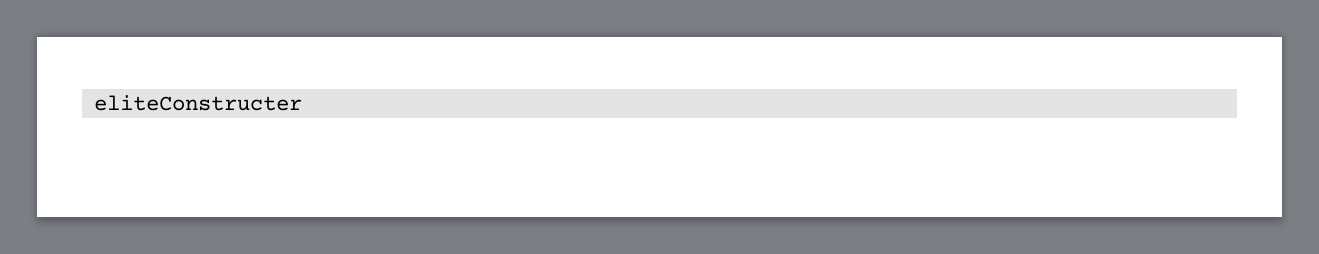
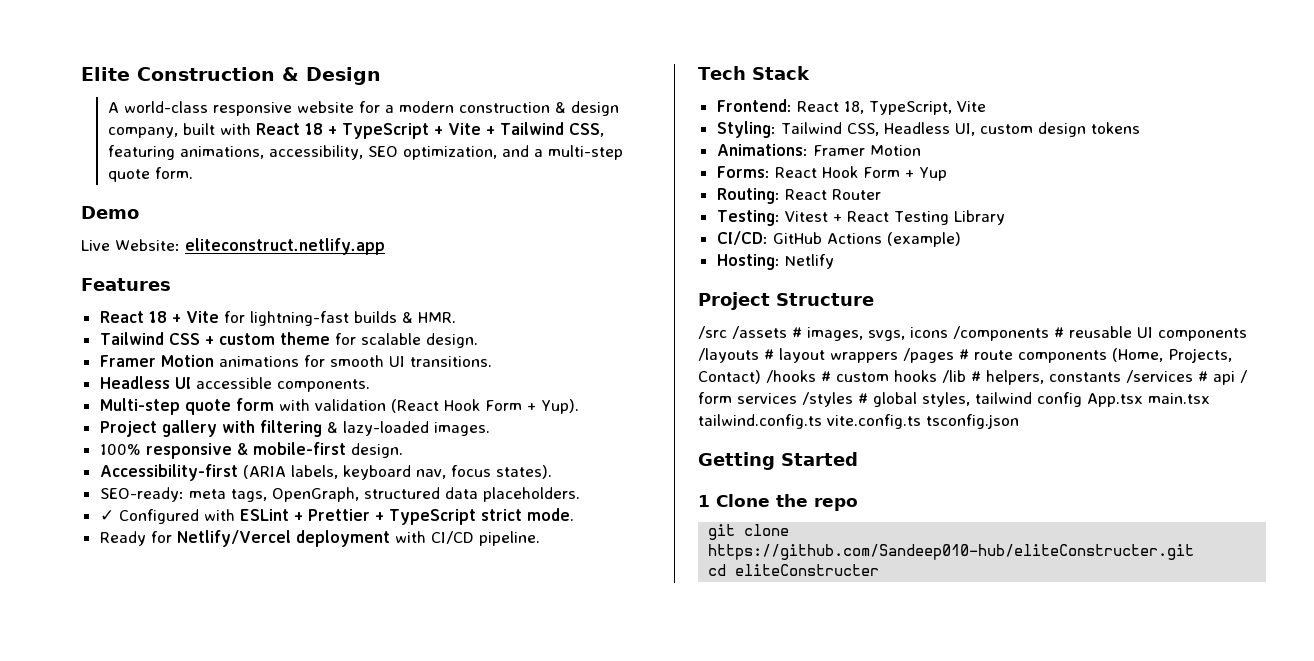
(94, 103) none -> [81,67,381,85] [107,101,619,116] [107,122,604,139] [107,145,623,160] [107,167,193,182] [81,206,139,219] [81,238,385,255] [81,278,171,291] [99,311,456,326] [99,332,478,348] [99,355,492,367] [99,376,370,392] [99,398,579,415] [99,420,490,437] [99,442,403,459] [99,464,552,481] [99,487,580,502] [99,508,574,525] [99,530,540,547] [698,66,810,80] [716,99,986,115] [716,121,1140,138] [716,144,921,156] [716,166,947,181] [716,188,881,204] [716,210,1005,226] [716,231,961,247] [716,254,834,270] [698,292,874,310] [698,326,1247,341] [698,348,1232,363] [698,370,1247,385] [698,392,1210,407] [698,414,1019,429] [698,452,858,470] [698,494,858,511] [708,524,790,540] [708,544,1195,560] [708,564,727,576] Elite Construction & Design // A world-class responsive website for a modern construction & design company, built with React 18 + TypeScript + Vite + Tailwind CSS, featuring animations, accessibility, SEO optimization, and a multi-step quote form. // Demo // Live Website: eliteconstruct.netlify.app // Features // React 18 + Vite for lightning-fast builds & HMR. // Tailwind CSS + custom theme for scalable design. // Framer Motion animations for smooth UI transitions. // Headless UI accessible components. // Multi-step quote form with validation (React Hook Form + Yup). // Project gallery with filtering & lazy-loaded images. // 100% responsive & mobile-first design. // Accessibility-first (ARIA labels, keyboard nav, focus states). // SEO-ready: meta tags, OpenGraph, structured data placeholders. // ✓ Configured with ESLint + Prettier + TypeScript strict mode. // Ready for Netlify/Vercel deployment with CI/CD pipeline. // Tech Stack // Frontend: React 18, TypeScript, Vite // Styling: Tailwind CSS, Headless UI, custom design tokens // Animations: Framer Motion // Forms: React Hook Form + Yup // Routing: React Router // Testing: Vitest + React Testing Library // CI/CD: GitHub Actions (example) // Hosting: Netlify // Project Structure // /src /assets # images, svgs, icons /components # reusable UI components /layouts # layout wrappers /pages # route components (Home, Projects, Contact) /hooks # custom hooks /lib # helpers, constants /services # api / form services /styles # global styles, tailwind config App.tsx main.tsx tailwind.config.ts vite.config.ts tsconfig.json // Getting Started // 1 Clone the repo // git clone https://github.com/Sandeep010-hub/eliteConstructer.git // cd

